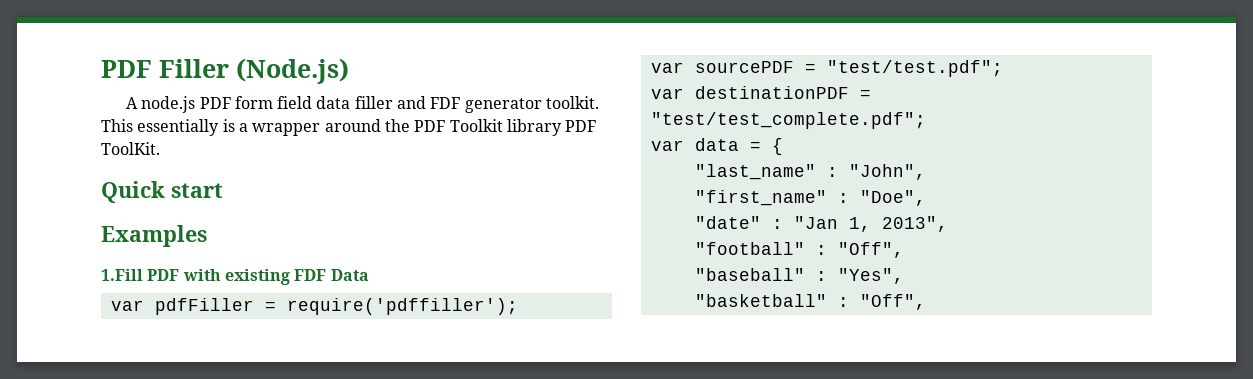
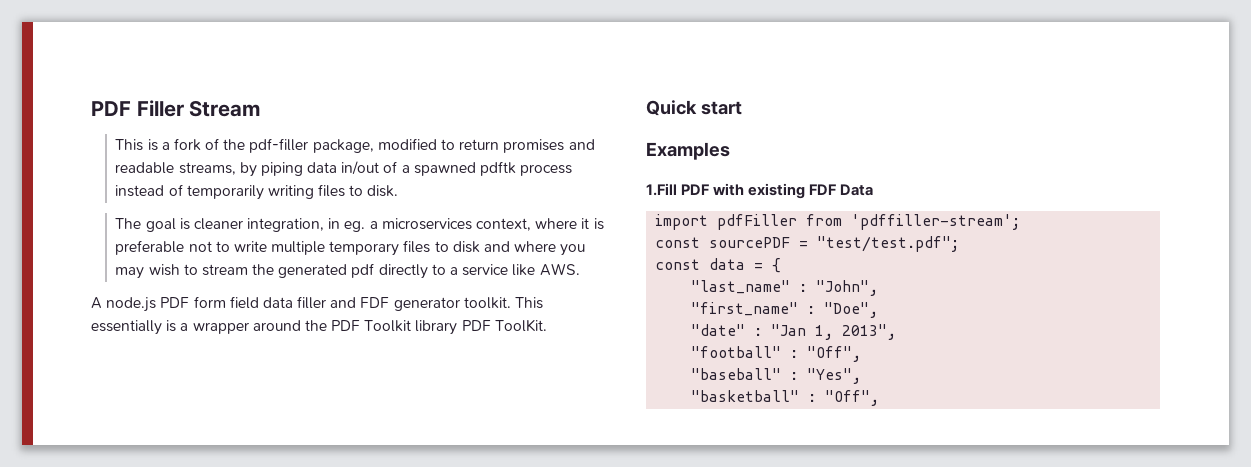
[236,58,349,84] (Node.js) -> [189,100,261,117] [115,138,595,153] [115,161,573,177] [115,184,399,200] [115,218,604,232] [115,240,586,256] [115,263,580,279] Stream // This is a fork of the pdf-filler package, modified to return promises and readable streams, by piping data in/out of a spawned pdftk process instead of temporarily writing files to disk. // The goal is cleaner integration, in eg. a microservices context, where it is preferable not to write multiple temporary files to disk and where you may wish to stream the generated pdf directly to a service like AWS.
[110,298,518,315] [650,60,1003,77] [650,86,871,99] [650,112,926,129] [650,140,684,151] var pdfFiller = require('pdffiller'); // var sourcePDF = "test/test.pdf"; // var destinationPDF = "test/test_complete.pdf"; // var -> [655,214,1021,230] [655,236,960,252] [655,259,701,270] import pdfFiller from 'pdffiller-stream'; // const sourcePDF = "test/test.pdf"; // const

